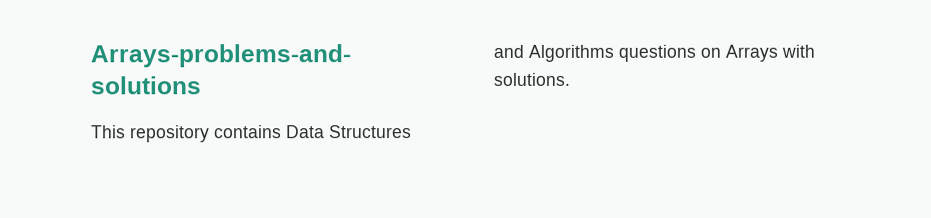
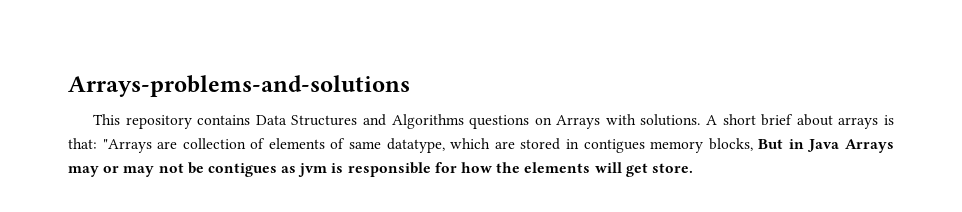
(570, 79) none -> [706,114,895,129] [68,138,894,153] [68,162,693,177] A short brief about arrays is that: "Arrays are collection of elements of same datatype, which are stored in contigues memory blocks, But in Java Arrays may or may not be contigues as jvm is responsible for how the elements will get store.

